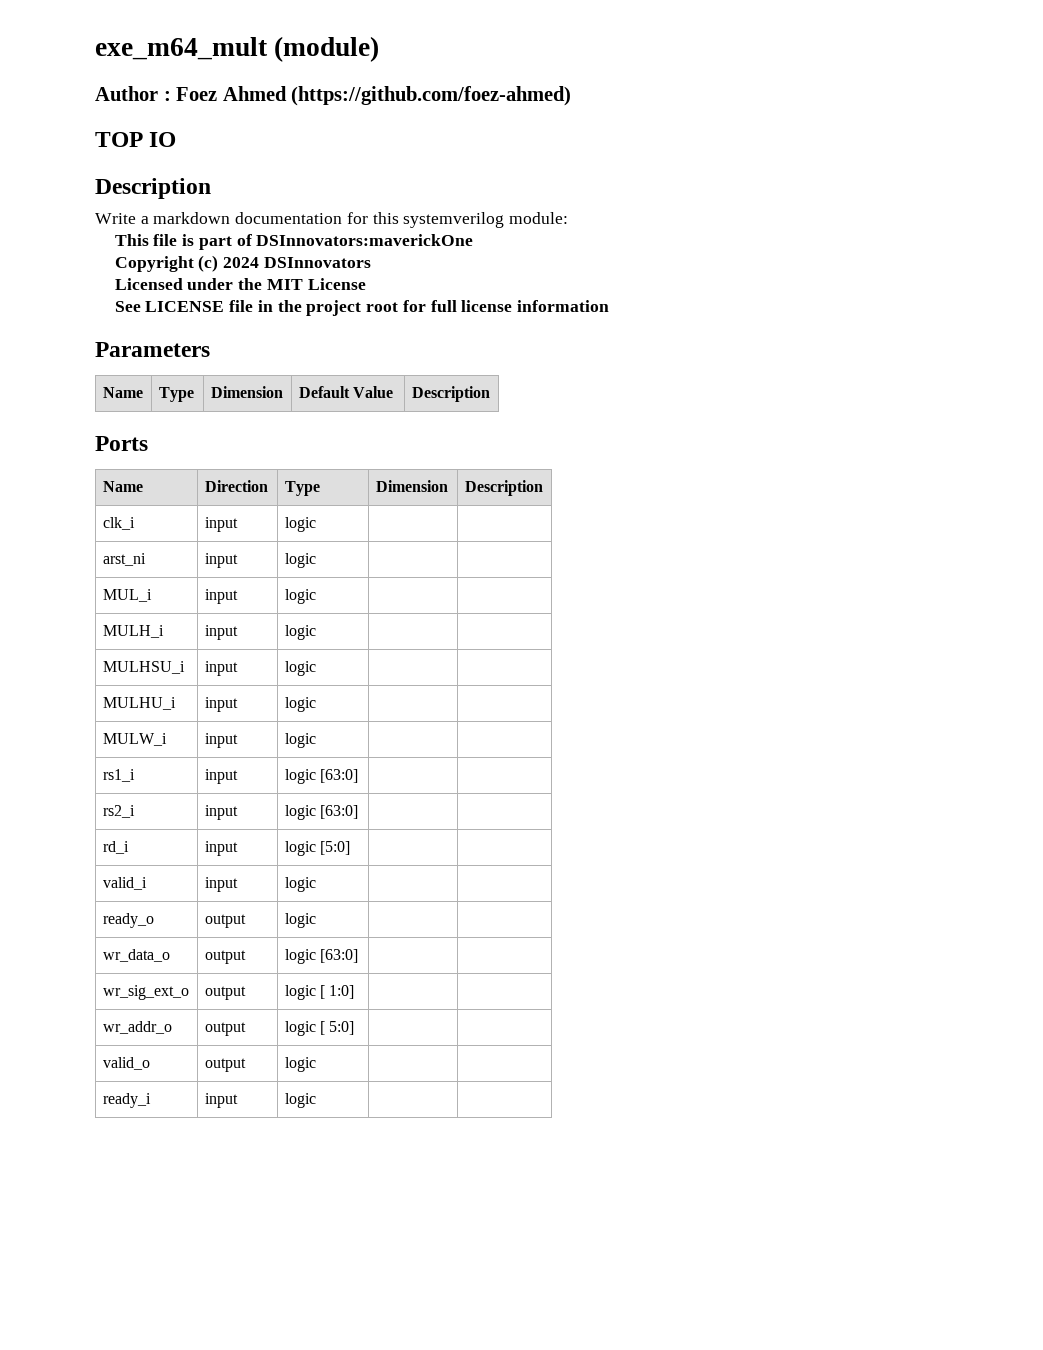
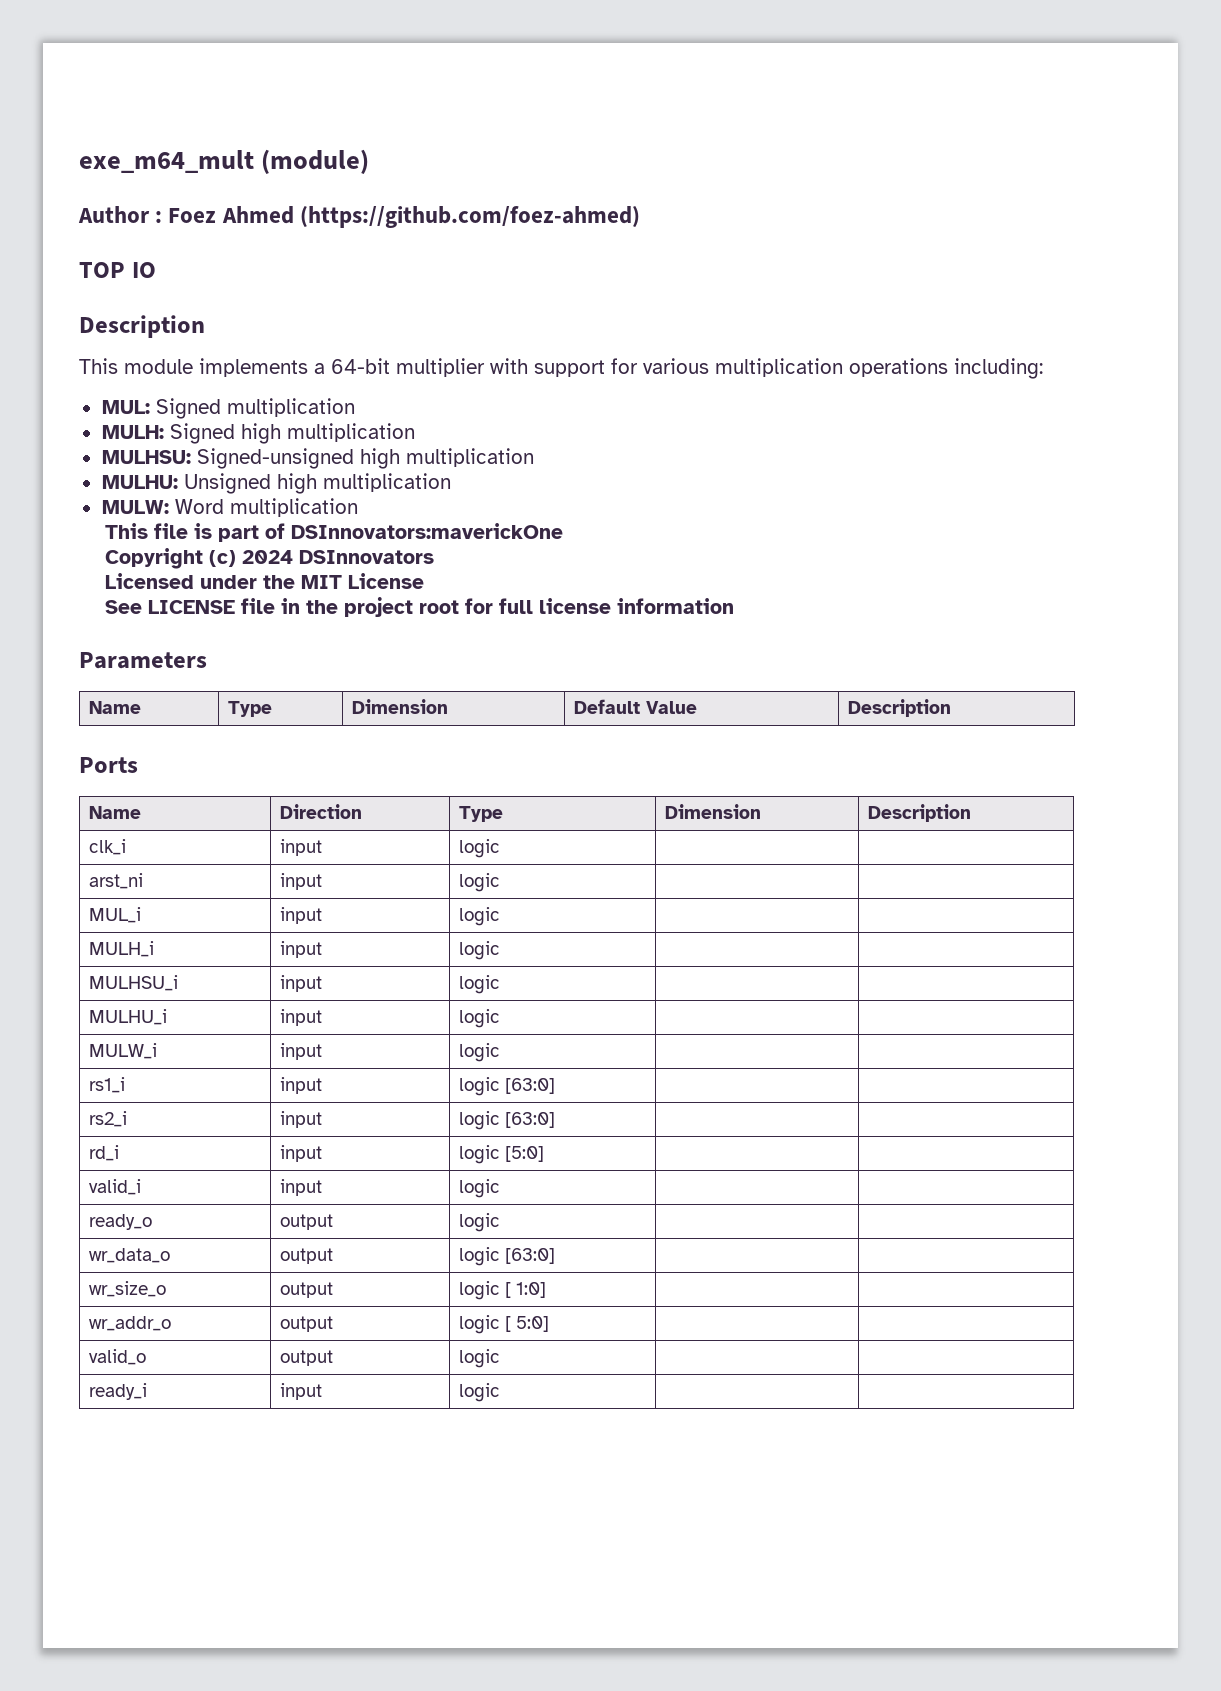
[95,212,569,228] Write a markdown documentation for this systemverilog module: -> [79,358,1043,379] [101,398,355,419] [101,423,415,444] [101,448,534,469] [101,473,451,494] [101,498,358,517] This module implements a 64-bit multiplier with support for various multiplication operations including: // MUL: Signed multiplication // MULH: Signed high multiplication // MULHSU: Signed-unsigned high multiplication // MULHU: Unsigned high multiplication // MULW: Word multiplication
[102,985,189,1000] wr_sig_ext_o -> [89,1281,167,1297] wr_size_o

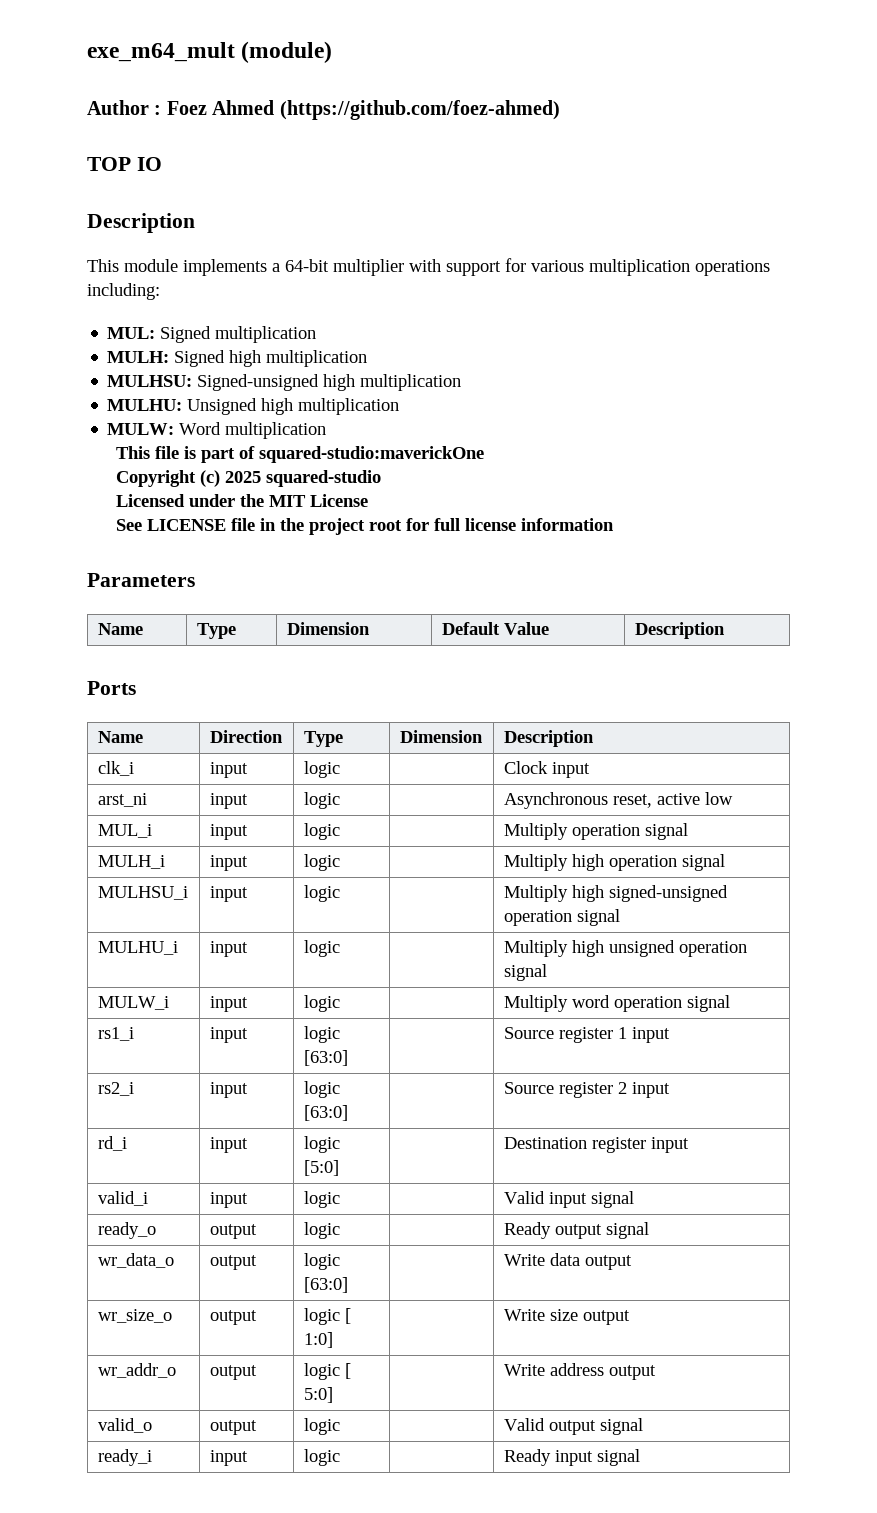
[290,523,563,539] DSInnovators:maverickOne -> [259,446,485,463] squared-studio:maverickOne
[241,550,434,564] 2024 DSInnovators -> [225,470,382,487] 2025 squared-studio
(501, 848) none -> [503,761,590,778] Clock input
(501, 882) none -> [503,792,733,809] Asynchronous reset, active low
(501, 916) none -> [503,823,688,840] Multiply operation signal
(501, 950) none -> [503,854,725,871] Multiply high operation signal
[89,1009,168,1025] [280,1009,323,1026] [459,1009,501,1028] // MULHU_i | input | logic | | -> [503,885,728,902] [503,909,620,926] [97,941,178,955] [209,941,248,957] [303,940,340,957] [503,940,747,957] [503,964,547,981] Multiply high signed-unsigned operation signal // MULHU_i | input | logic | | Multiply high unsigned operation signal
(501, 1052) none -> [503,995,730,1012] Multiply word operation signal
(556, 1086) none -> [503,1027,670,1043] Source register 1 input
(556, 1120) none -> [503,1082,670,1098] Source register 2 input
(545, 1154) none -> [503,1137,689,1153] Destination register input
(501, 1188) none -> [503,1191,634,1208] Valid input signal
(501, 1222) none -> [503,1222,649,1239] Ready output signal
(556, 1256) none -> [503,1253,632,1270] Write data output
(547, 1290) none -> [503,1309,630,1325] Write size output
(550, 1324) none -> [503,1363,656,1380] Write address output
(501, 1358) none -> [503,1418,643,1435] Valid output signal
(501, 1392) none -> [503,1449,640,1466] Ready input signal

